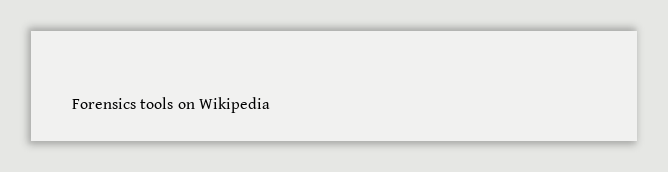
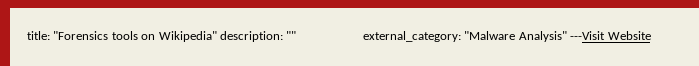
[72,97,270,113] Forensics tools on Wikipedia -> [27,31,651,42] title: "Forensics tools on Wikipedia" description: "" external_category: "Malware Analysis" ---Visit Website

